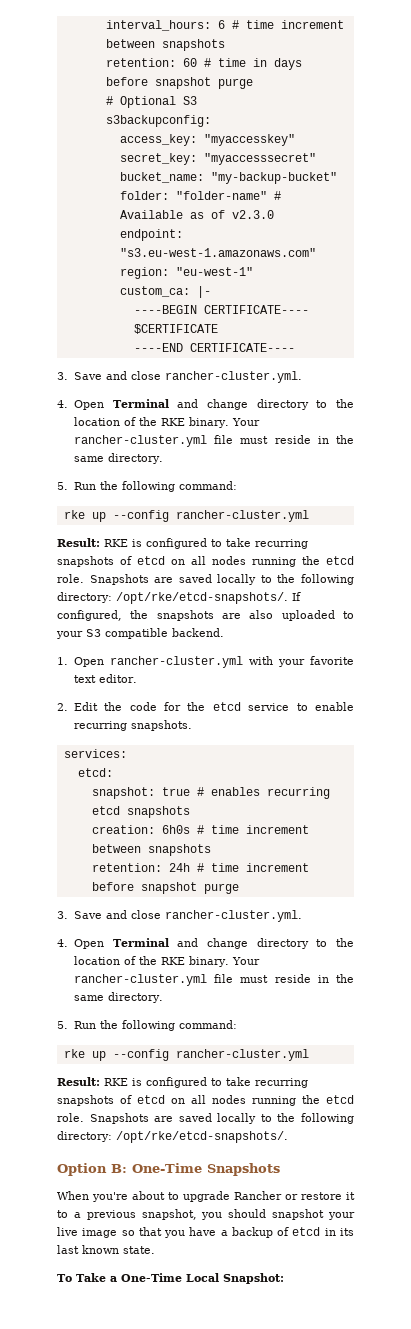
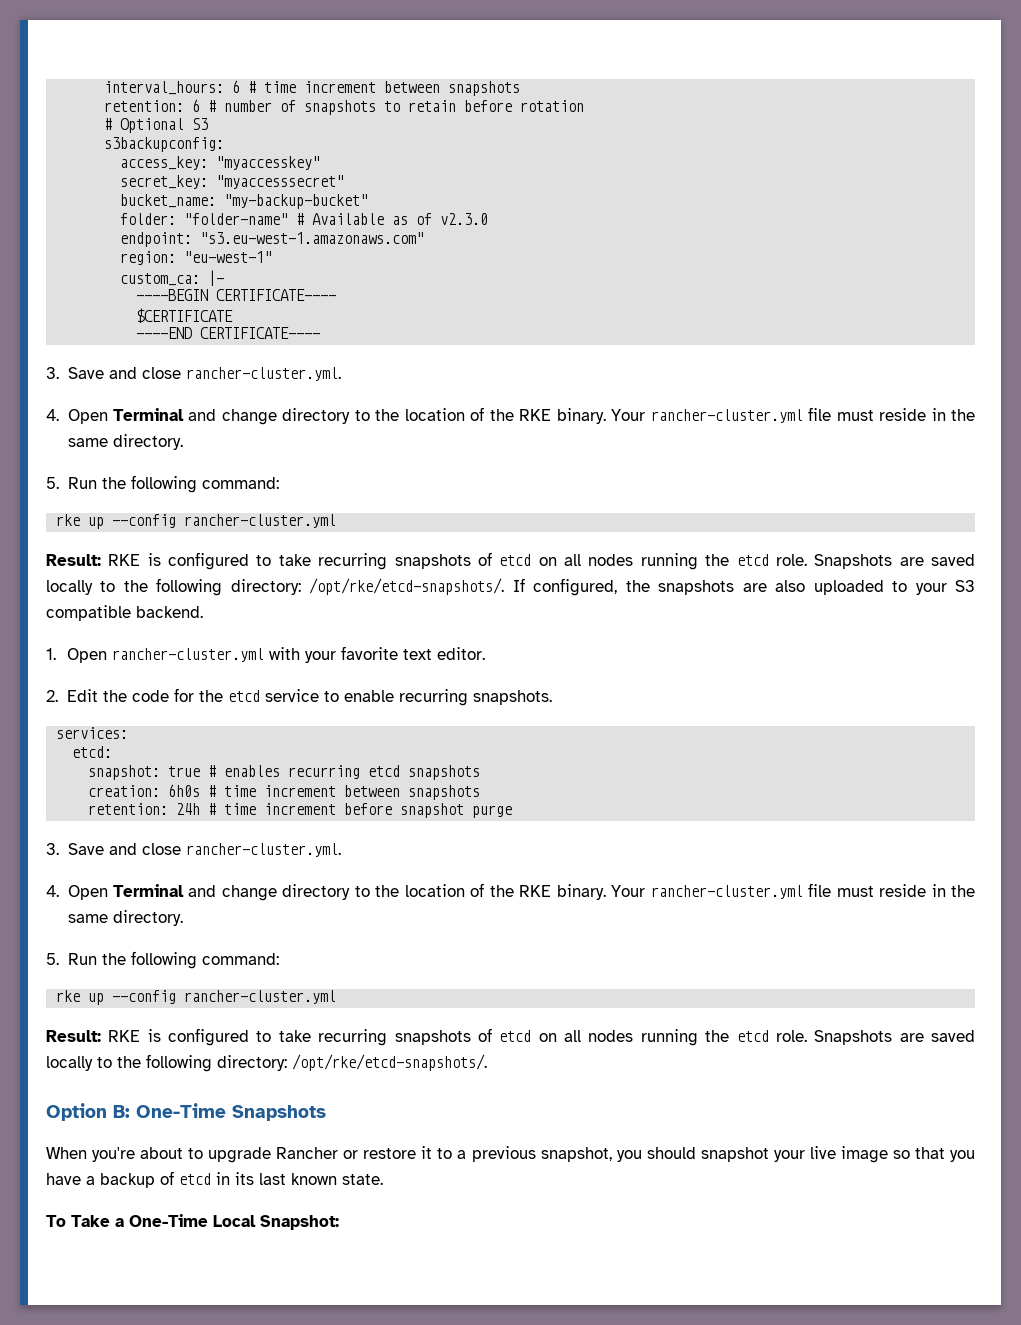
[182,58,302,70] [105,77,253,89] 60 # time in days before snapshot purge -> [192,99,585,115] 6 # number of snapshots to retain before rotation

